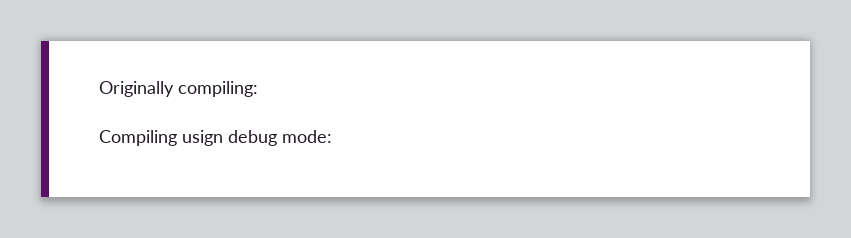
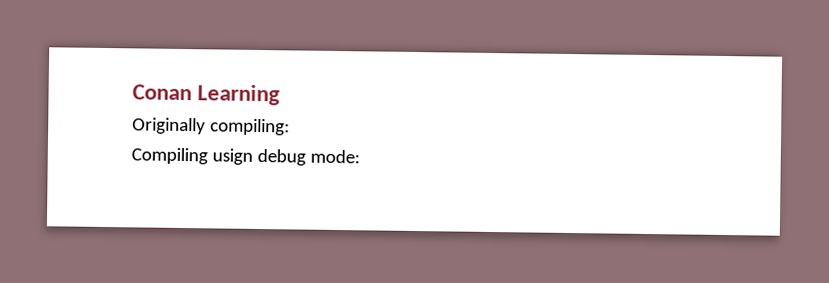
(99, 89) none -> [132,84,281,106] Conan Learning //

